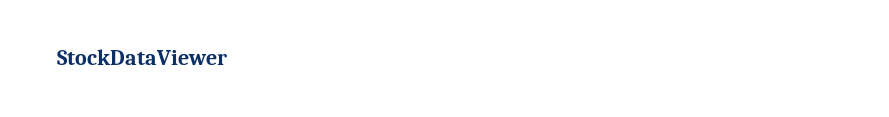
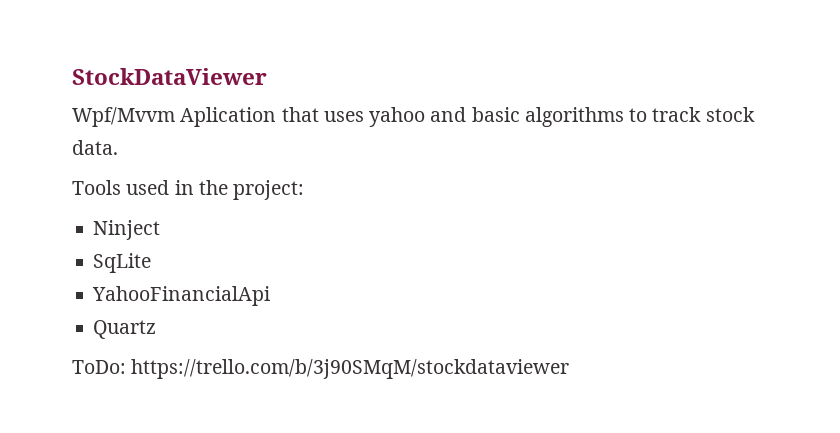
(227, 57) none -> [72,107,755,127] [72,140,118,155] [72,180,305,200] [93,220,161,240] [93,253,152,273] [92,286,271,306] [93,320,157,339] [72,359,570,379] // Wpf/Mvvm Aplication that uses yahoo and basic algorithms to track stock data. // Tools used in the project: // Ninject // SqLite // YahooFinancialApi // Quartz // ToDo: https://trello.com/b/3j90SMqM/stockdataviewer

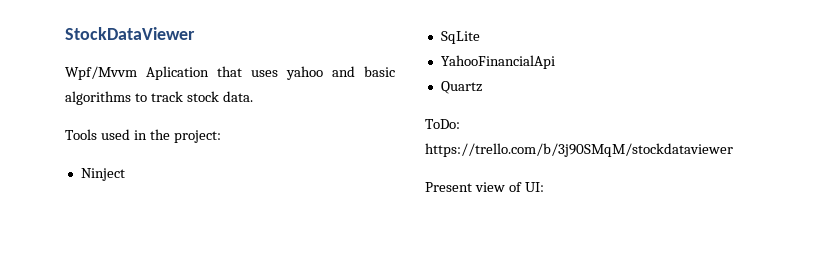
(570, 369) none -> [425,182,544,192] // Present view of UI:

